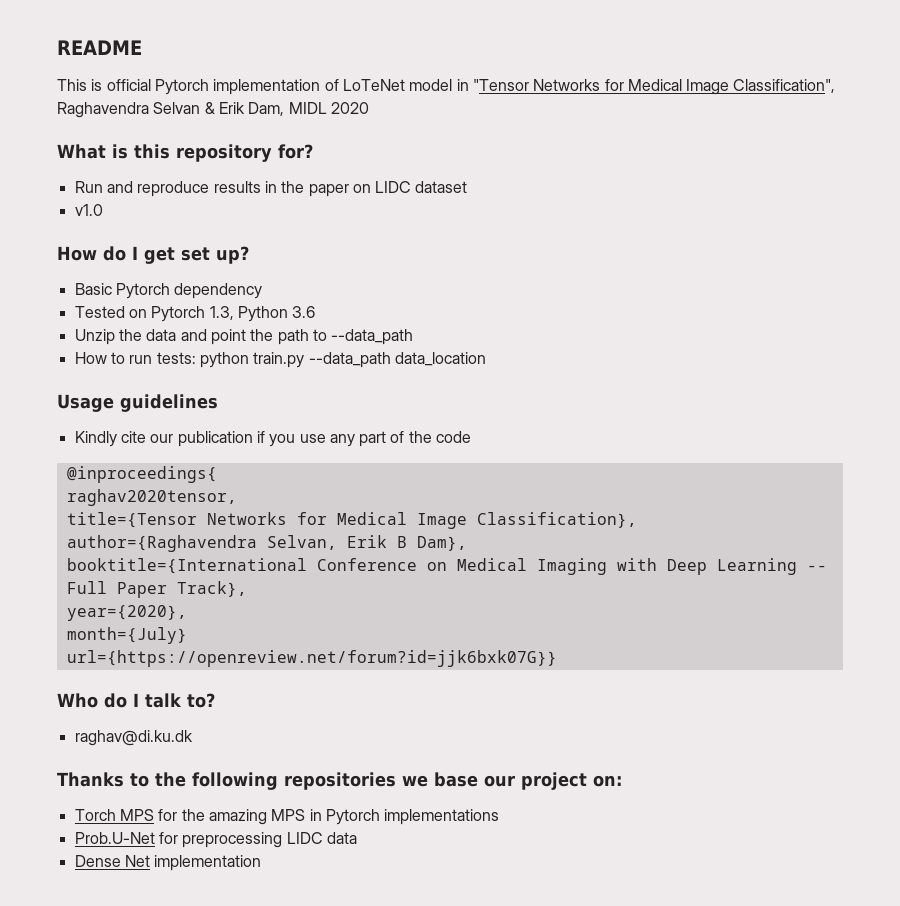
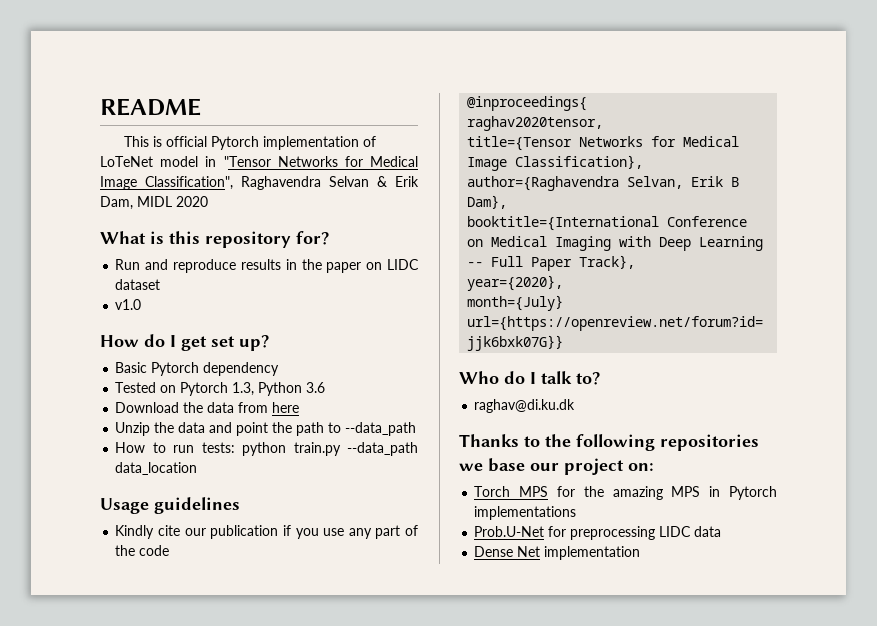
(316, 312) none -> [115,402,300,413] // Download the data from here

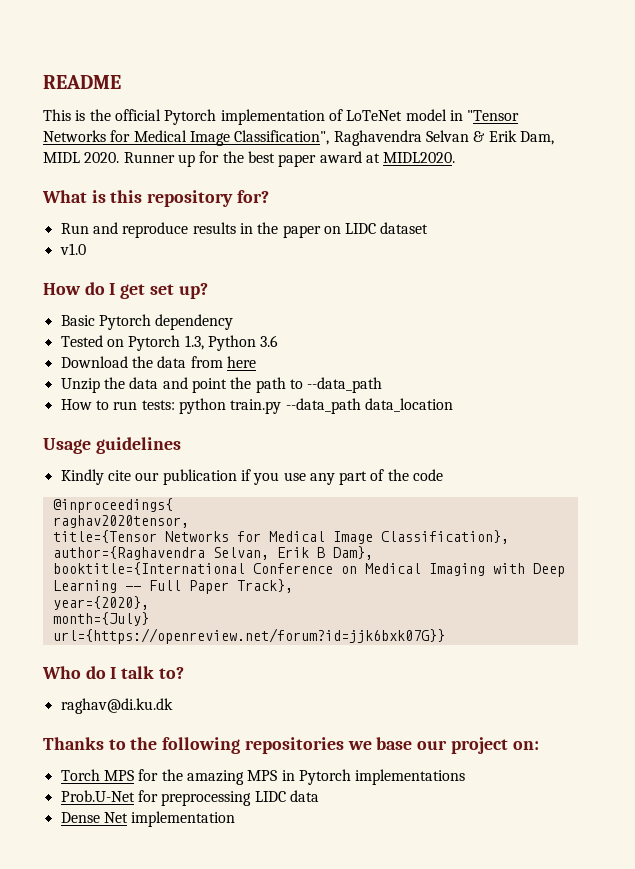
(162, 141) none -> [89,109,111,121] the
[176,196,208,207] 2020 -> [84,151,456,167] 2020. Runner up for the best paper award at MIDL2020.

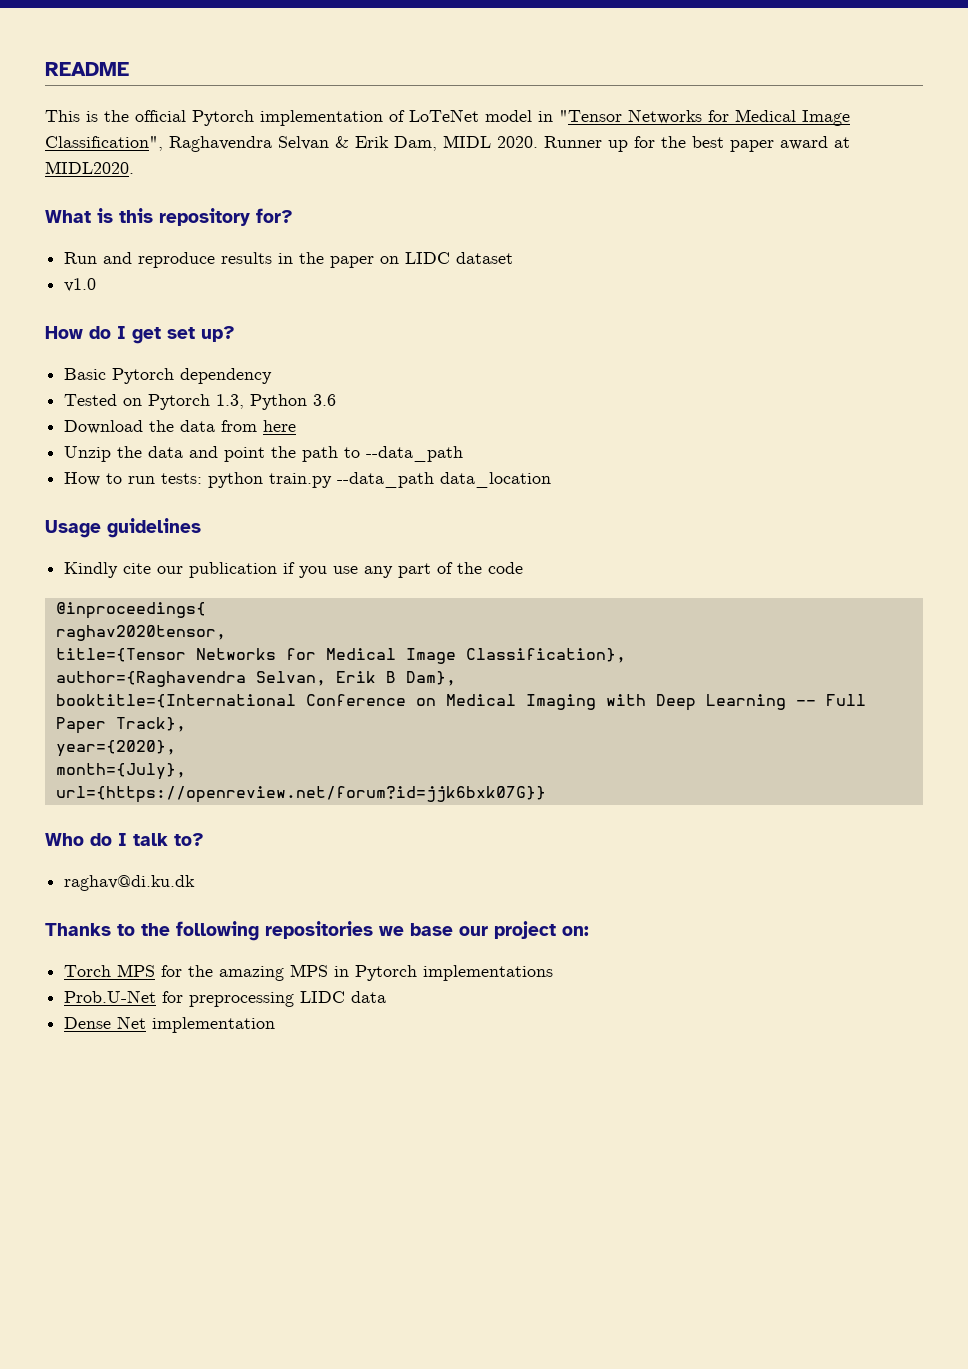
[52,612,149,626] month={July} -> [55,763,186,780] month={July},

